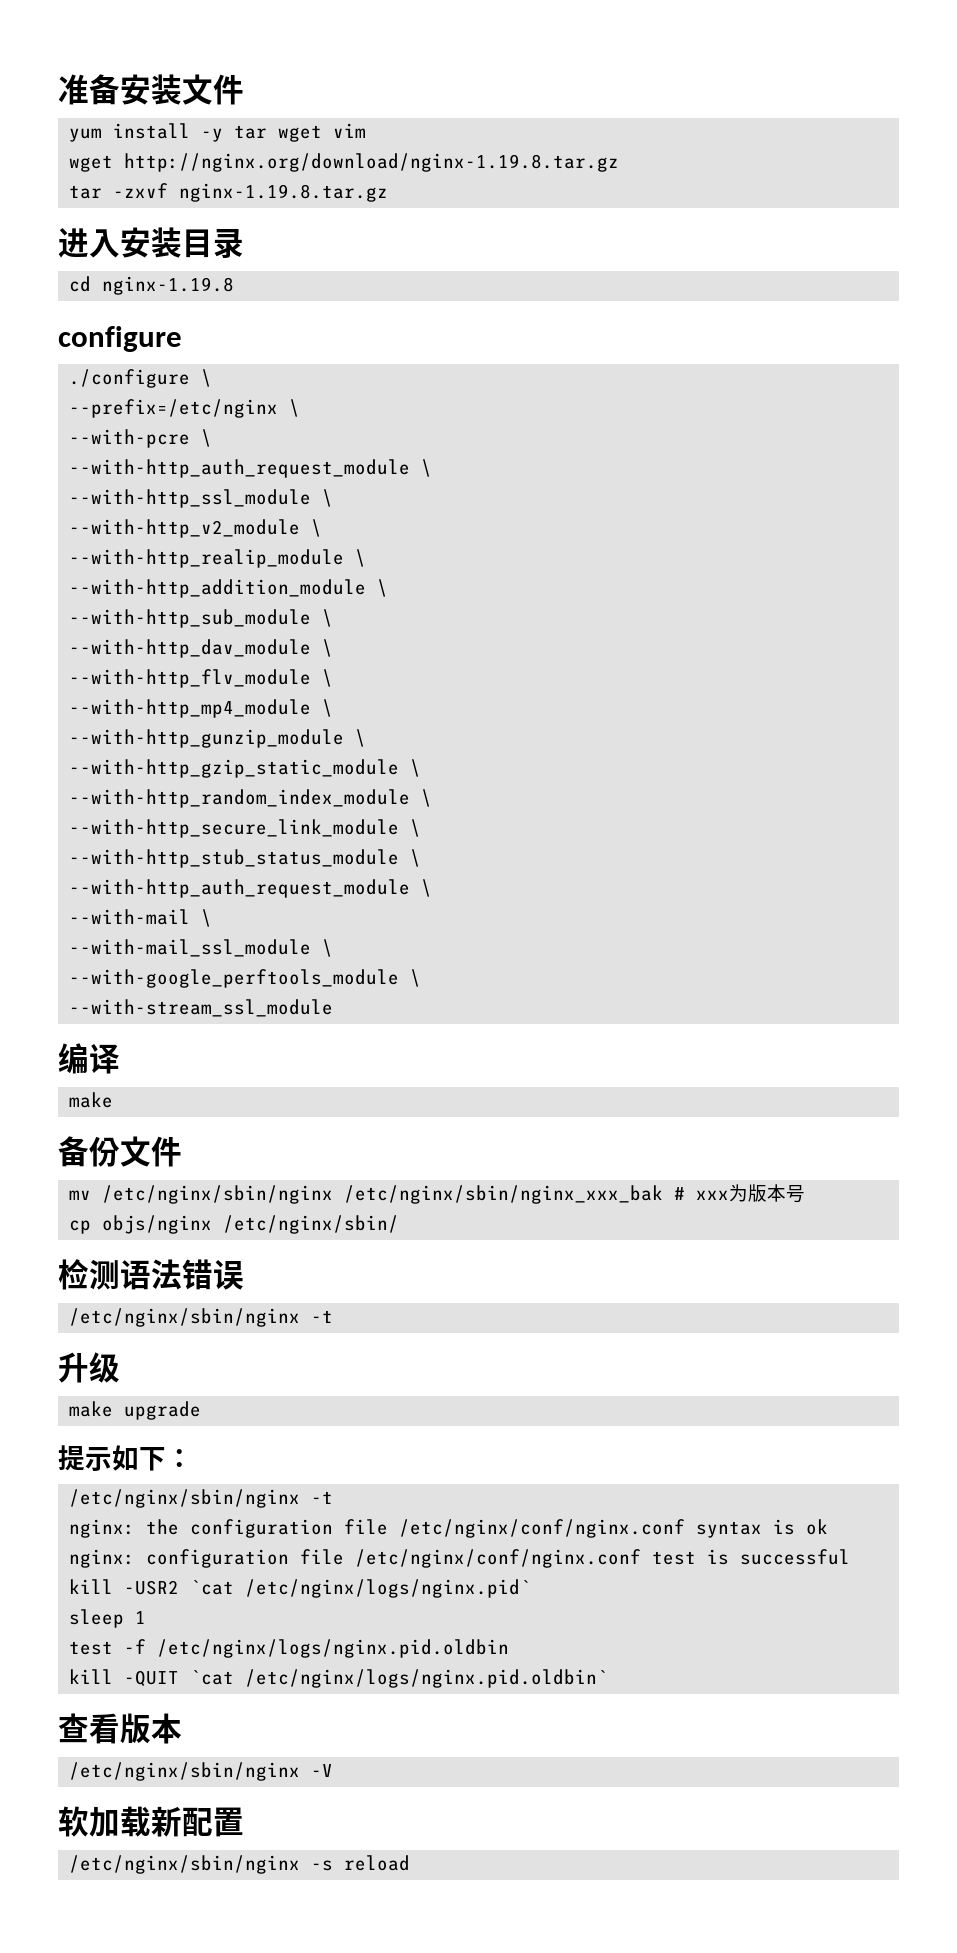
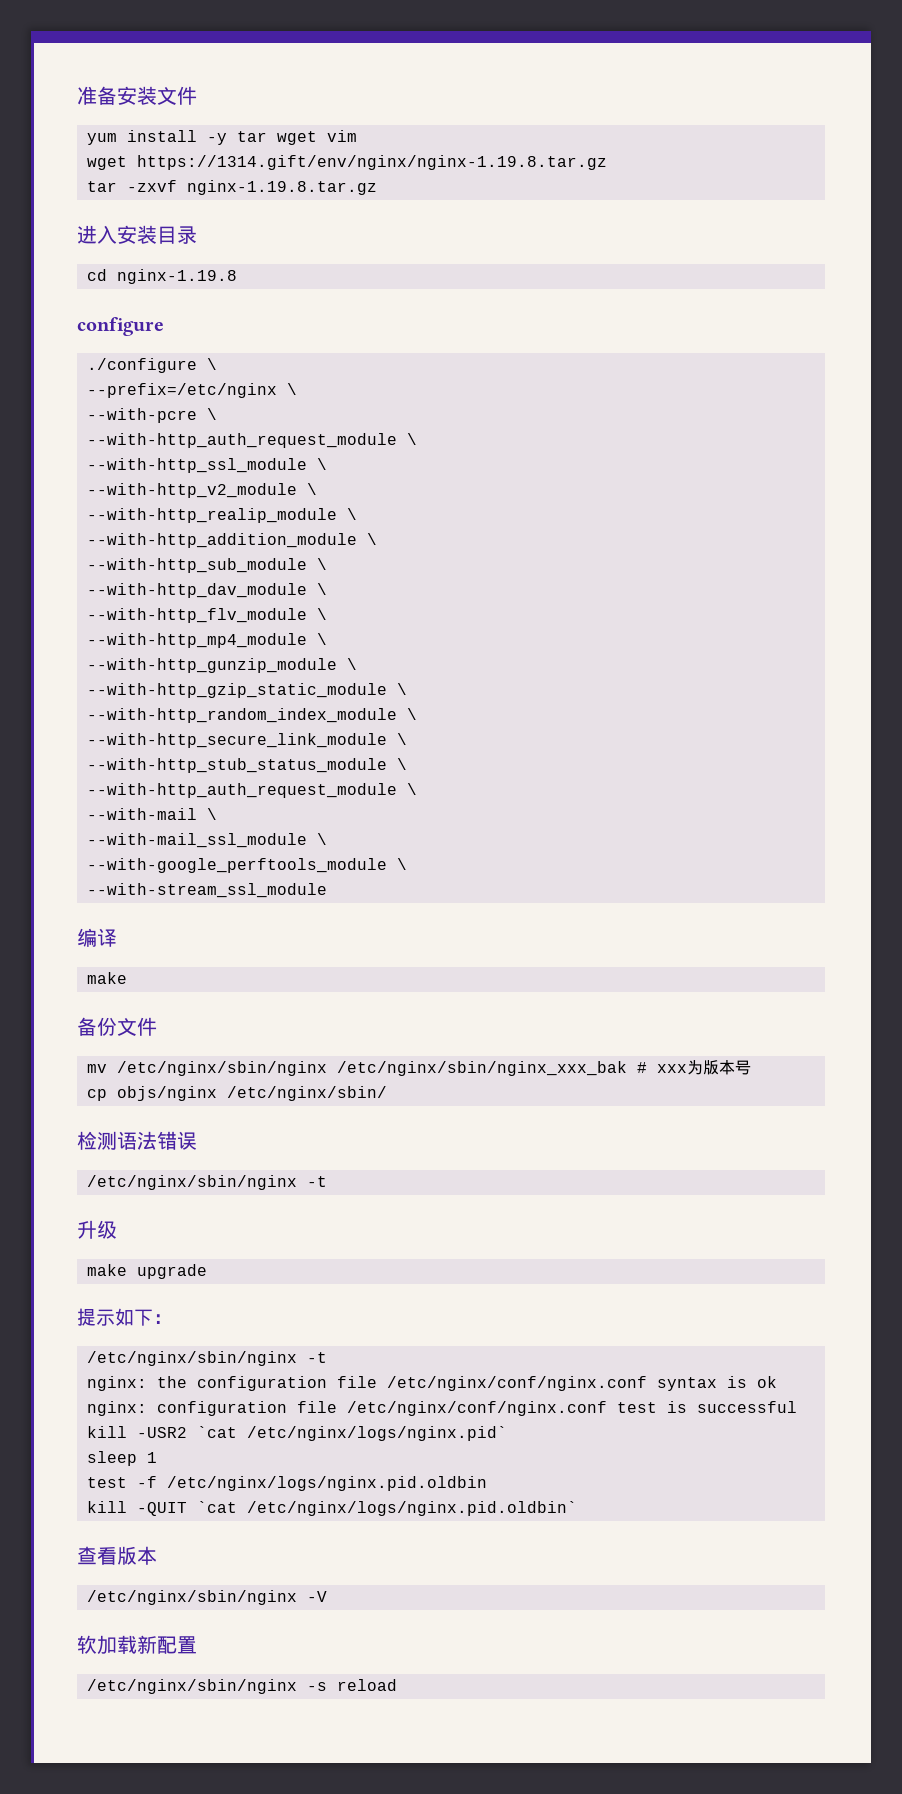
[123,153,619,172] http://nginx.org/download/nginx-1.19.8.tar.gz -> [136,155,607,170] https://1314.gift/env/nginx/nginx-1.19.8.tar.gz

